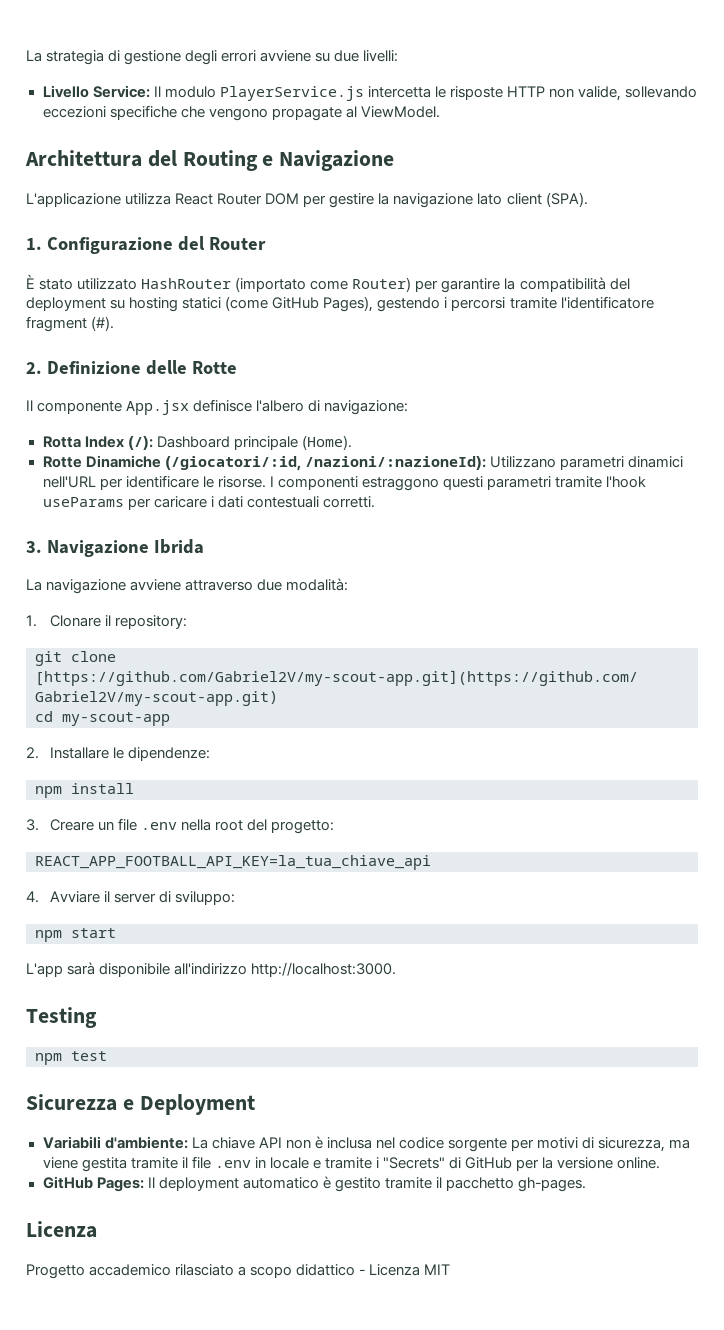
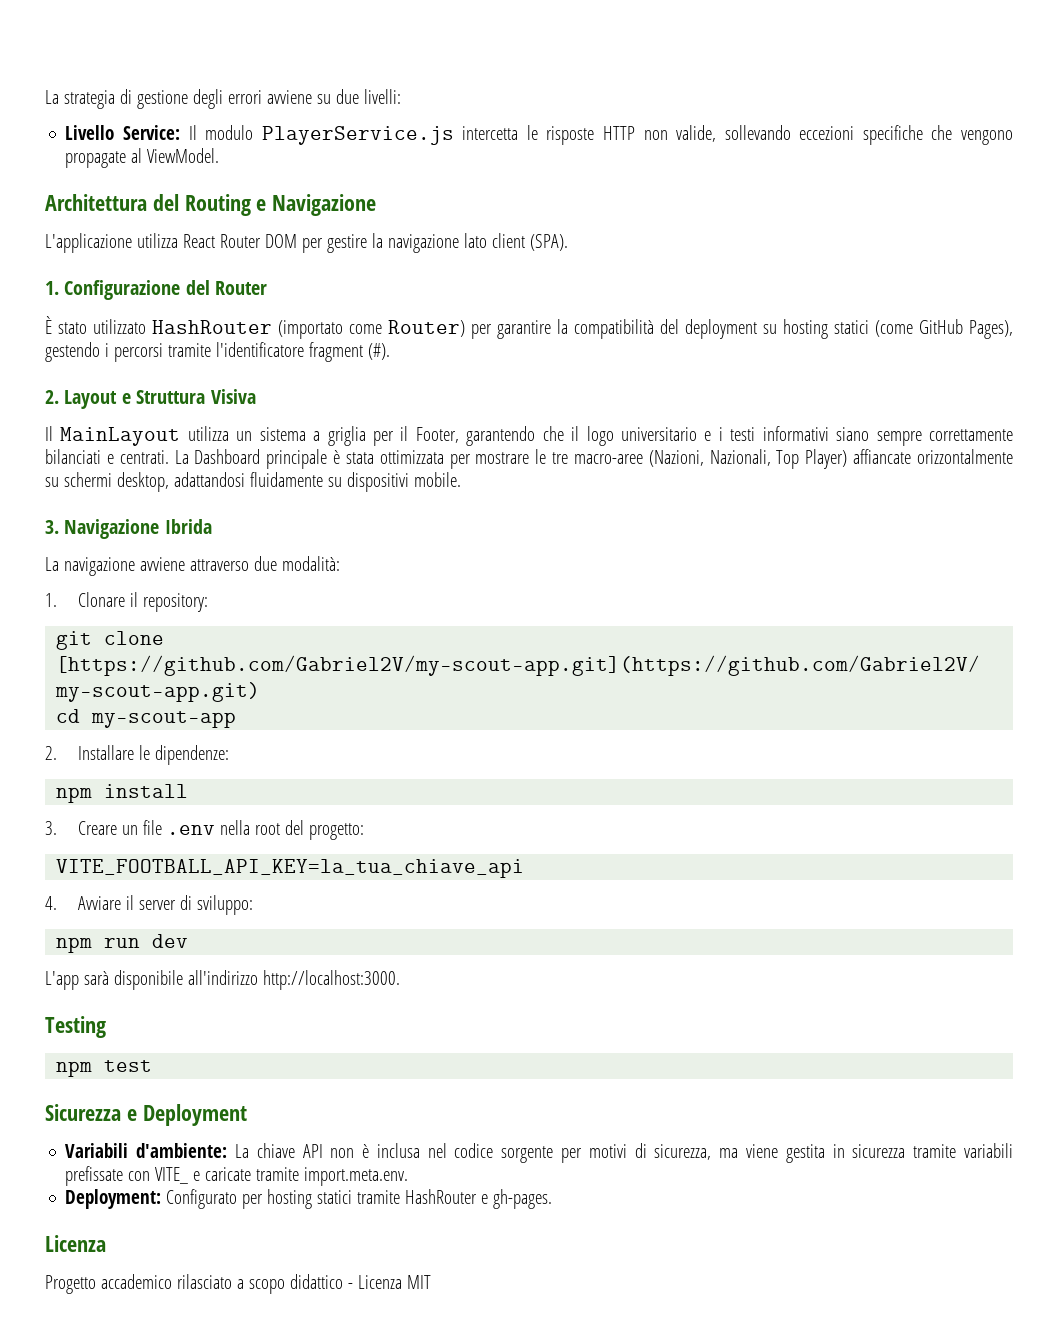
[46,360,237,375] [26,399,409,415] [42,435,352,450] [42,455,683,471] [42,475,647,491] [42,496,375,510] Definizione delle Rotte // Il componente App.jsx definisce l'albero di navigazione: // Rotta Index (/): Dashboard principale (Home). // Rotte Dinamiche (/giocatori/:id, /nazioni/:nazioneId): Utilizzano parametri dinamici nell'URL per identificare le risorse. I componenti estraggono questi parametri tramite l'hook useParams per caricare i dati contestuali corretti. -> [64,389,256,409] [45,426,1014,446] [45,449,1014,469] [45,472,461,492] Layout e Struttura Visiva // Il MainLayout utilizza un sistema a griglia per il Footer, garantendo che il logo universitario e i testi informativi siano sempre correttamente bilanciati e centrati. La Dashboard principale è stata ottimizzata per mostrare le tre macro-aree (Nazioni, Nazionali, Top Player) affiancate orizzontalmente su schermi desktop, adattandosi fluidamente su dispositivi mobile.
[35,855,431,870] REACT_APP_FOOTBALL_API_KEY=la_tua_chiave_api -> [56,859,525,878] VITE_FOOTBALL_API_KEY=la_tua_chiave_api
[71,928,116,938] start -> [104,934,189,948] run dev
[130,1156,661,1171] [42,1176,514,1192] tramite il file .env in locale e tramite i "Secrets" di GitHub per la versione online. // GitHub Pages: Il deployment automatico è gestito tramite il pacchetto -> [832,1143,1013,1158] [65,1166,409,1186] [65,1189,489,1209] in sicurezza tramite variabili prefissate con VITE_ e caricate tramite import.meta.env. // Deployment: Configurato per hosting statici tramite HashRouter e

